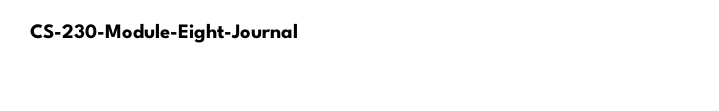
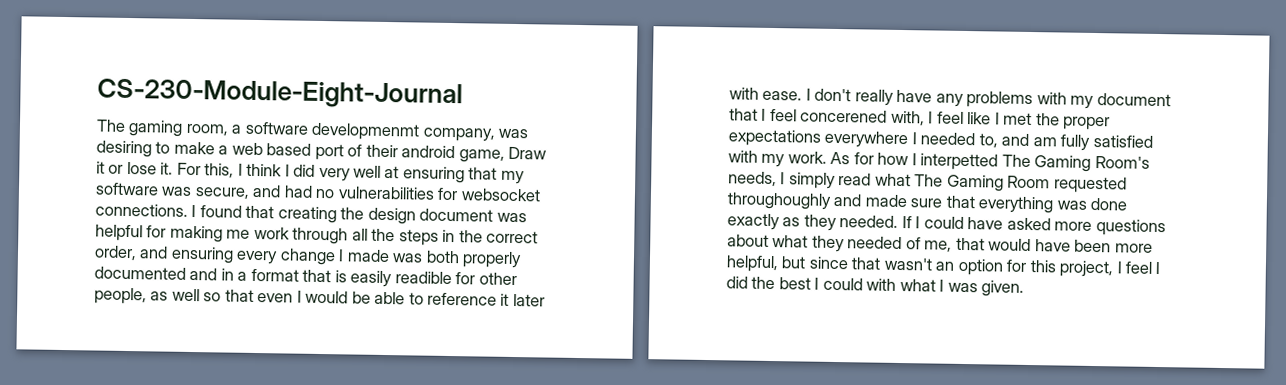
(298, 33) none -> [96,119,529,142] [96,140,548,163] [96,161,525,185] [95,182,541,202] [95,203,527,225] [95,224,539,246] [94,245,523,269] [94,266,517,288] [94,287,545,307] [729,87,1171,110] [729,108,1111,131] [728,129,1153,151] [728,150,1150,172] [728,171,1127,194] [727,192,1128,214] [727,213,1166,237] [727,234,1153,253] [726,255,1161,278] [726,276,1025,297] // The gaming room, a software developmenmt company, was desiring to make a web based port of their android game, Draw it or lose it. For this, I think I did very well at ensuring that my software was secure, and had no vulnerabilities for websocket connections. I found that creating the design document was helpful for making me work through all the steps in the correct order, and ensuring every change I made was both properly documented and in a format that is easily readible for other people, as well so that even I would be able to reference it later with ease. I don't really have any problems with my document that I feel concerened with, I feel like I met the proper expectations everywhere I needed to, and am fully satisfied with my work. As for how I interpetted The Gaming Room's needs, I simply read what The Gaming Room requested throughoughly and made sure that everything was done exactly as they needed. If I could have asked more questions about what they needed of me, that would have been more helpful, but since that wasn't an option for this project, I feel I did the best I could with what I was given.

